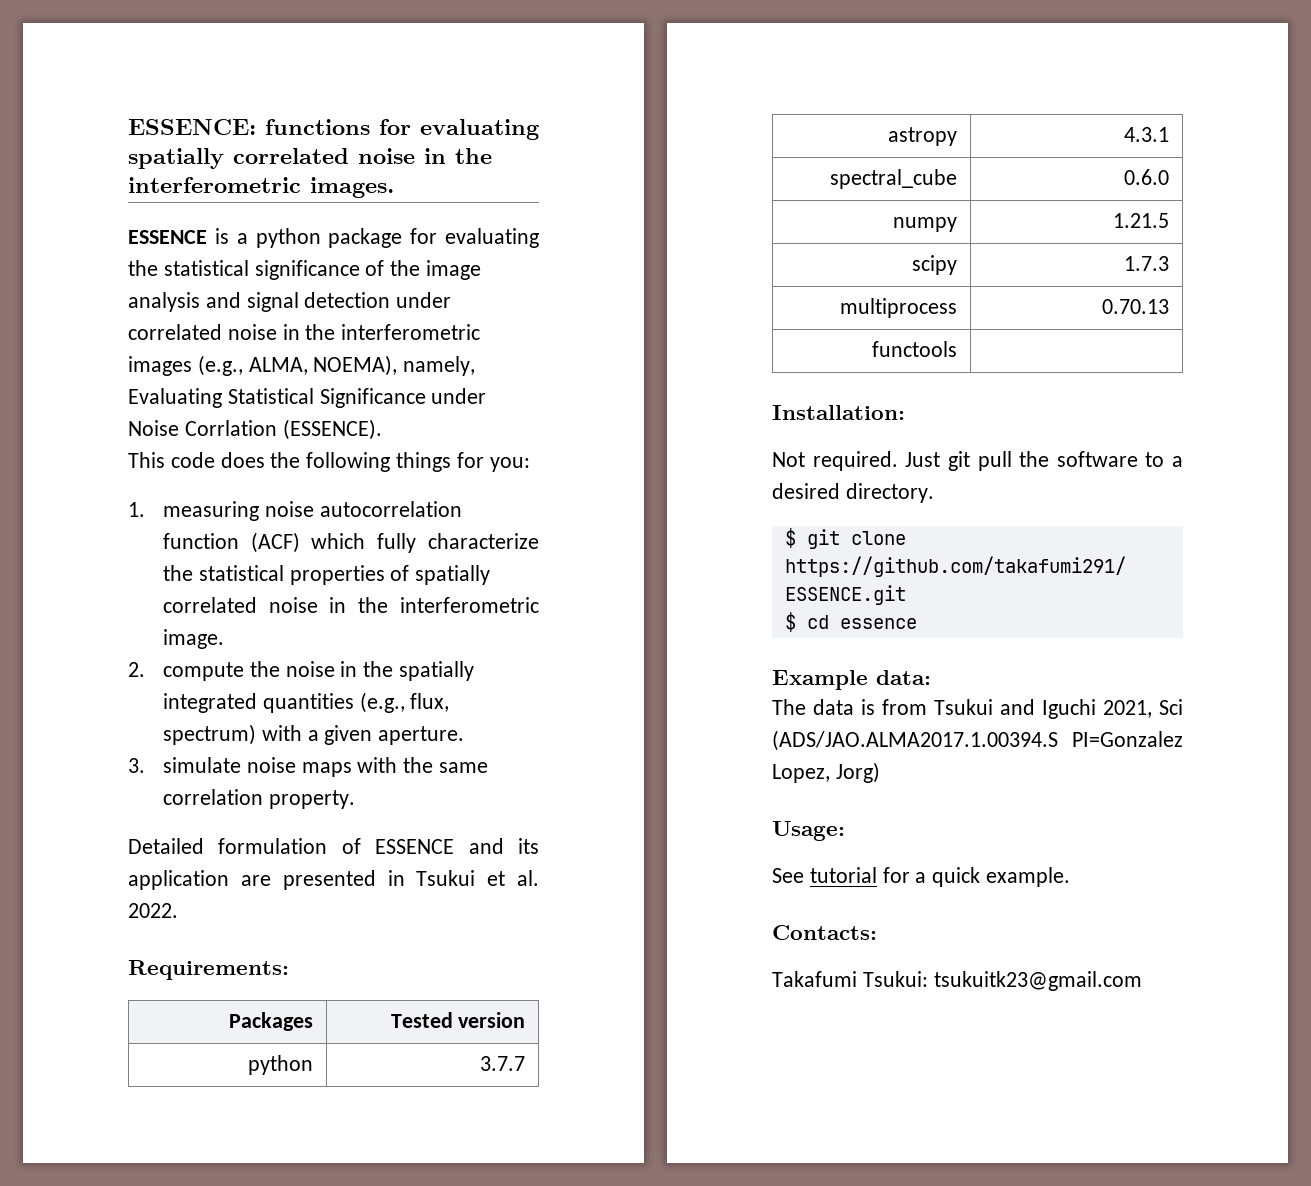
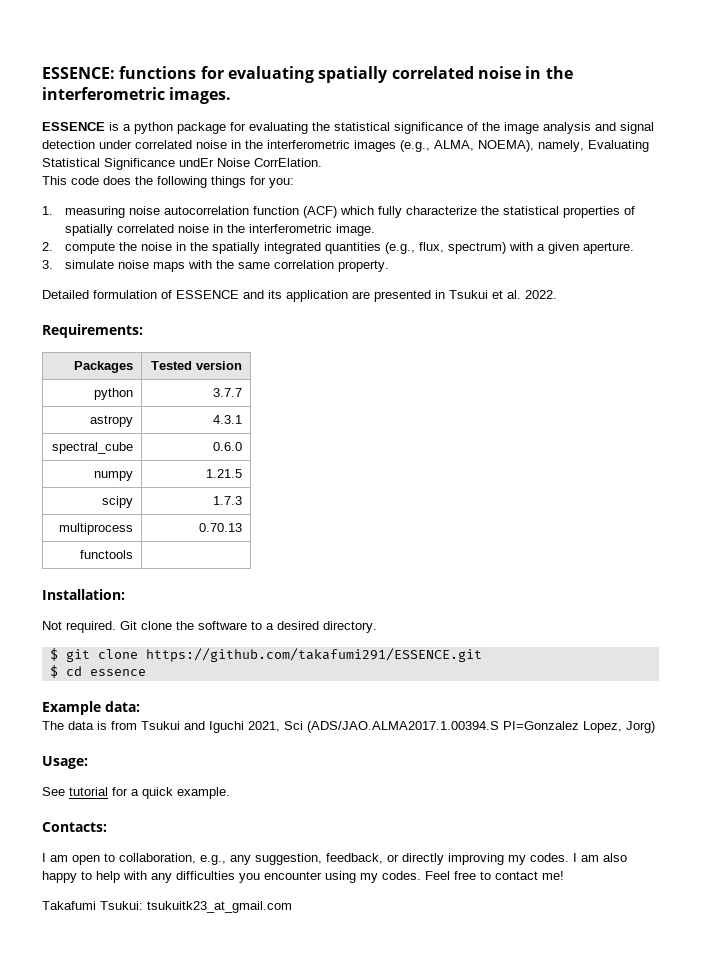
[431,388,487,404] [128,419,382,440] under Noise Corrlation (ESSENCE). -> [179,158,322,167] undEr Noise CorrElation.
[905,451,1012,471] Just git pull -> [120,621,172,630] Git clone
(877, 932) none -> [42,853,627,865] [42,871,564,883] // I am open to collaboration, e.g., any suggestion, feedback, or directly improving my codes. I am also happy to help with any difficulties you encounter using my codes. Feel free to contact me!
[933,971,1142,991] tsukuitk23@gmail.com -> [147,901,292,913] tsukuitk23_at_gmail.com

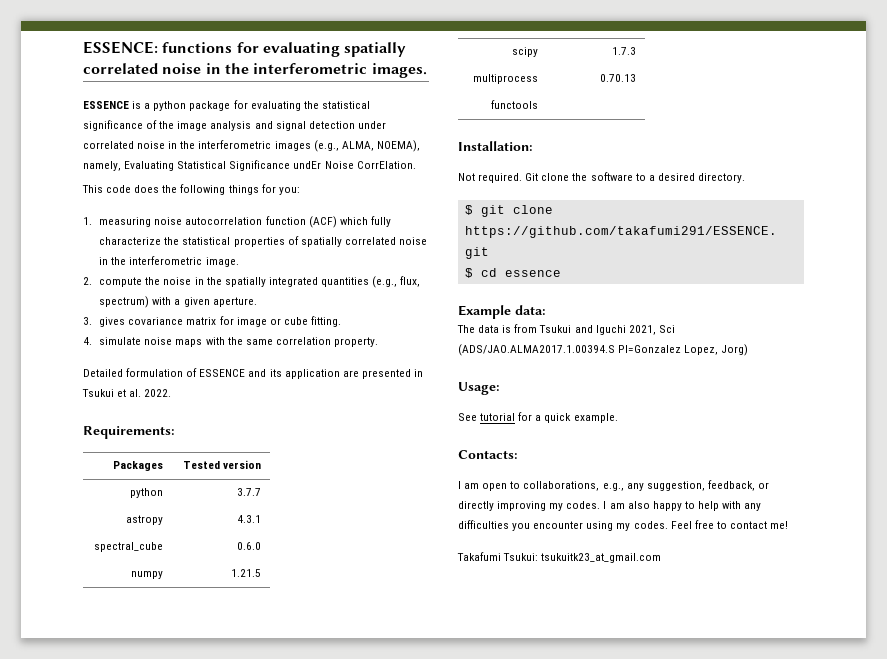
(53, 264) none -> [99,316,342,327] [83,337,92,345] gives covariance matrix for image or cube fitting. // 4.
[119,853,196,864] collaboration, -> [523,481,600,491] collaborations,

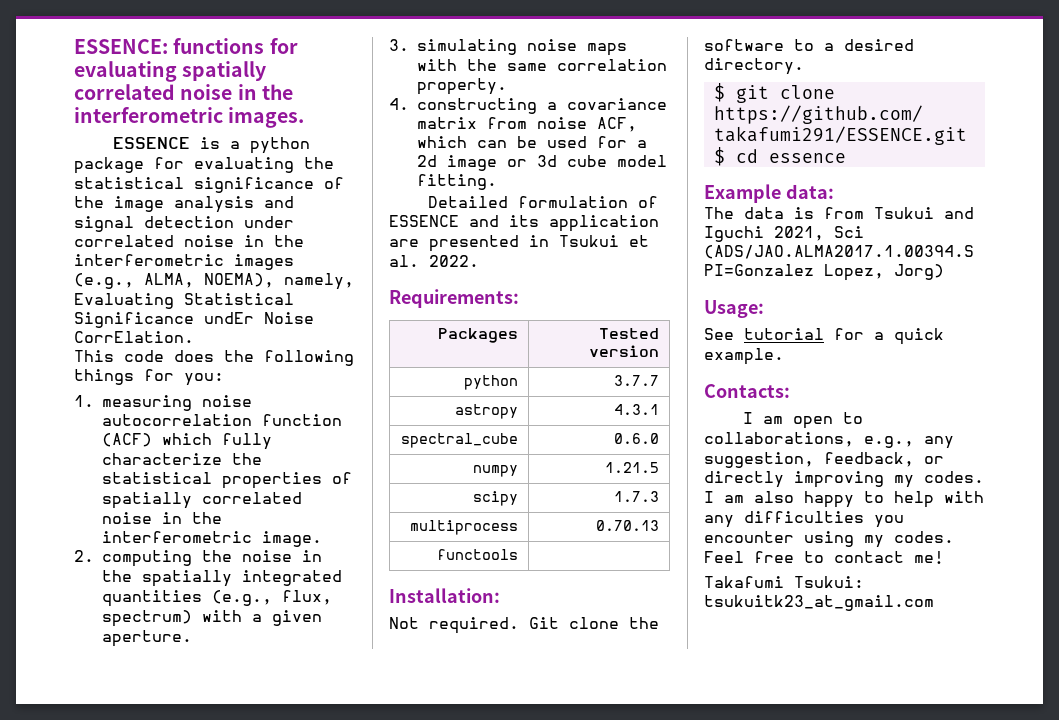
[99,277,143,287] compute -> [102,550,192,567] computing
[99,316,342,327] [83,337,142,345] gives covariance matrix for image or cube fitting. // 4. simulate -> [417,39,517,55] simulating
(379, 342) none -> [389,98,667,114] [417,117,637,132] [417,136,647,148] [417,155,667,171] [417,174,497,190] // 4. constructing a covariance matrix from noise ACF, which can be used for a 2d image or 3d cube model fitting.

